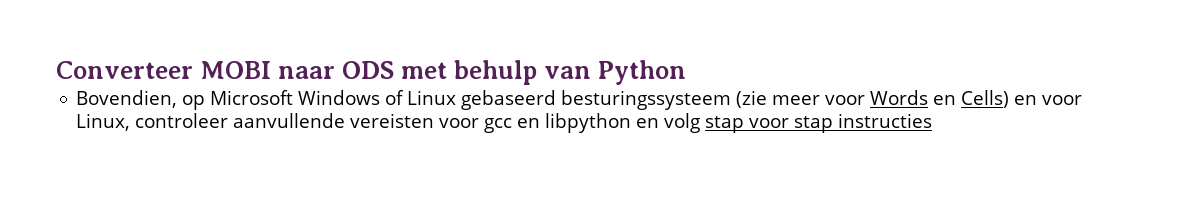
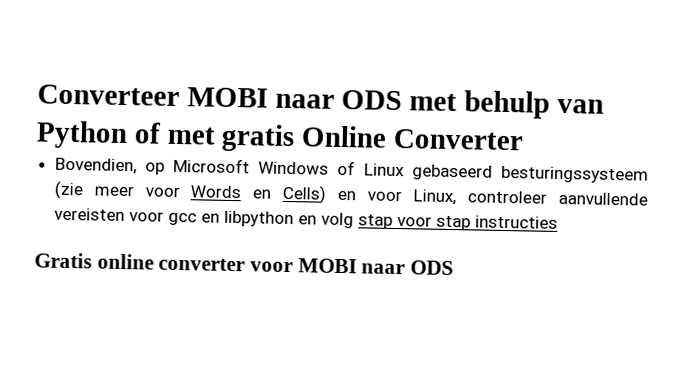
(687, 72) none -> [133,122,525,153] of met gratis Online Converter
(933, 120) none -> [34,252,455,276] // Gratis online converter voor MOBI naar ODS

